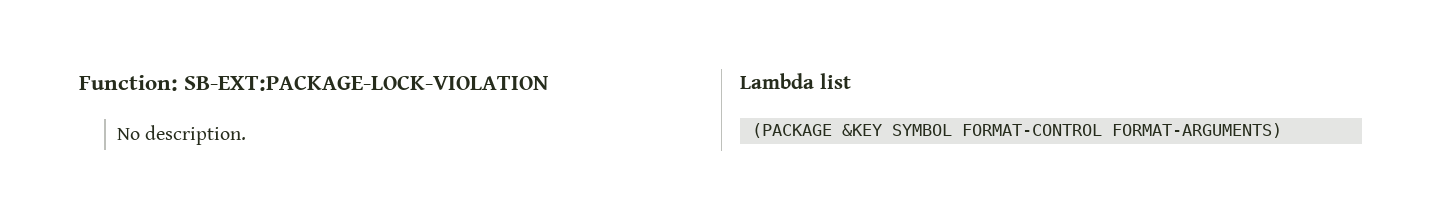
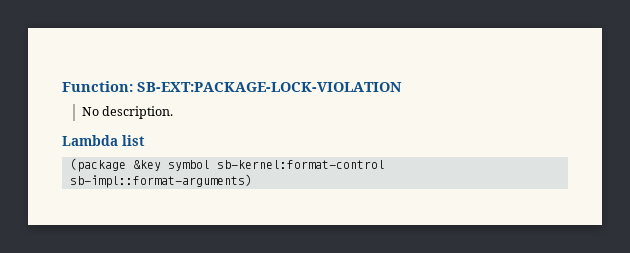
[751,123,1282,138] (PACKAGE &KEY SYMBOL FORMAT-CONTROL FORMAT-ARGUMENTS) -> [69,158,385,172] [69,174,252,188] (package &key symbol sb-kernel:format-control sb-impl::format-arguments)

